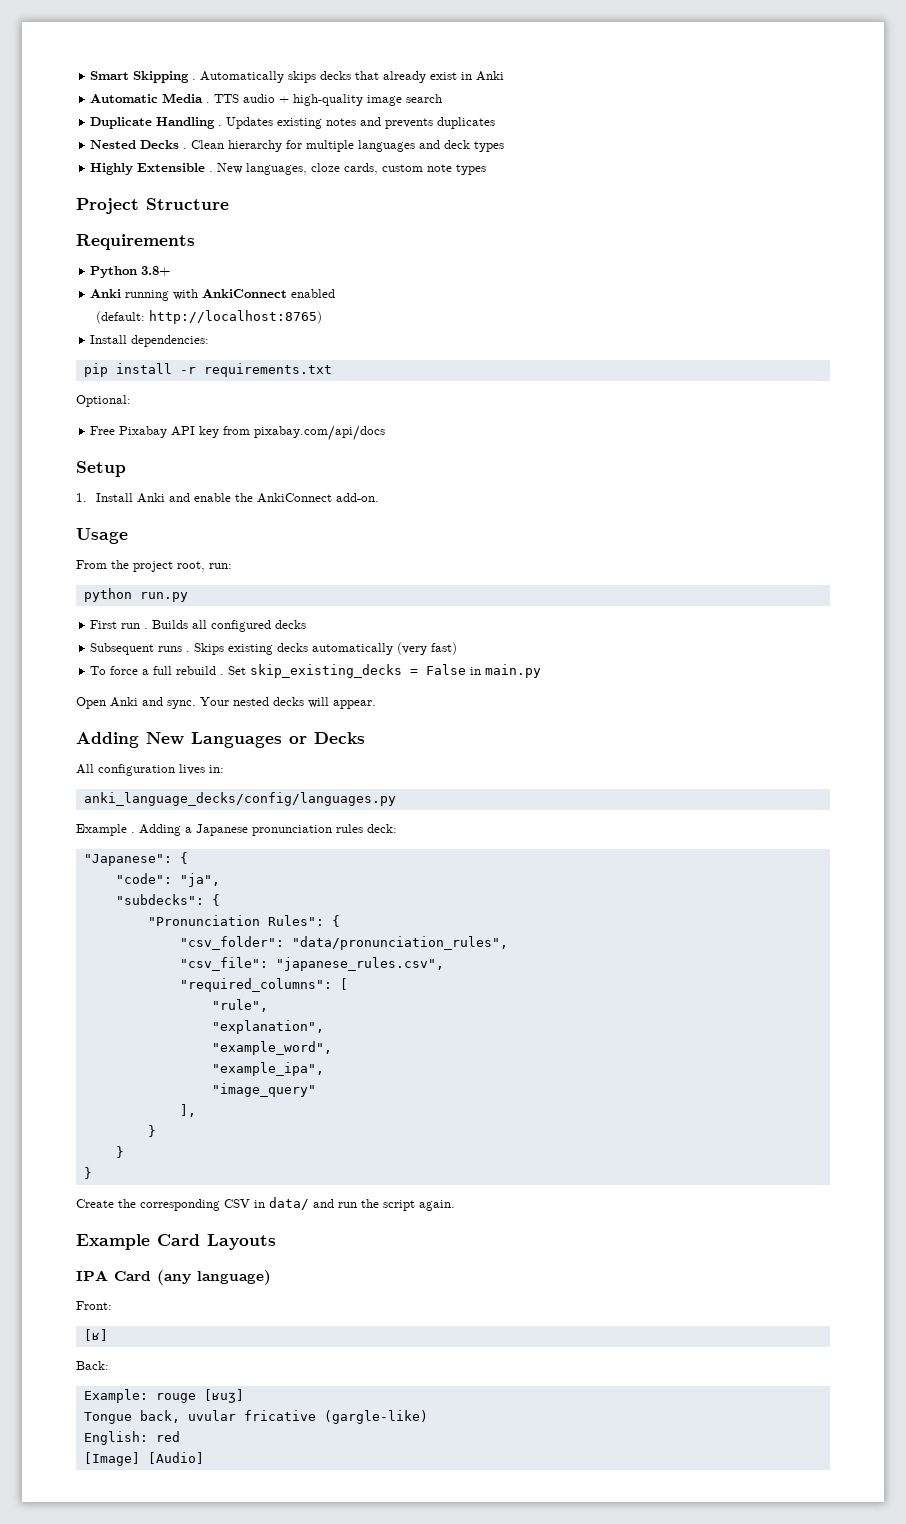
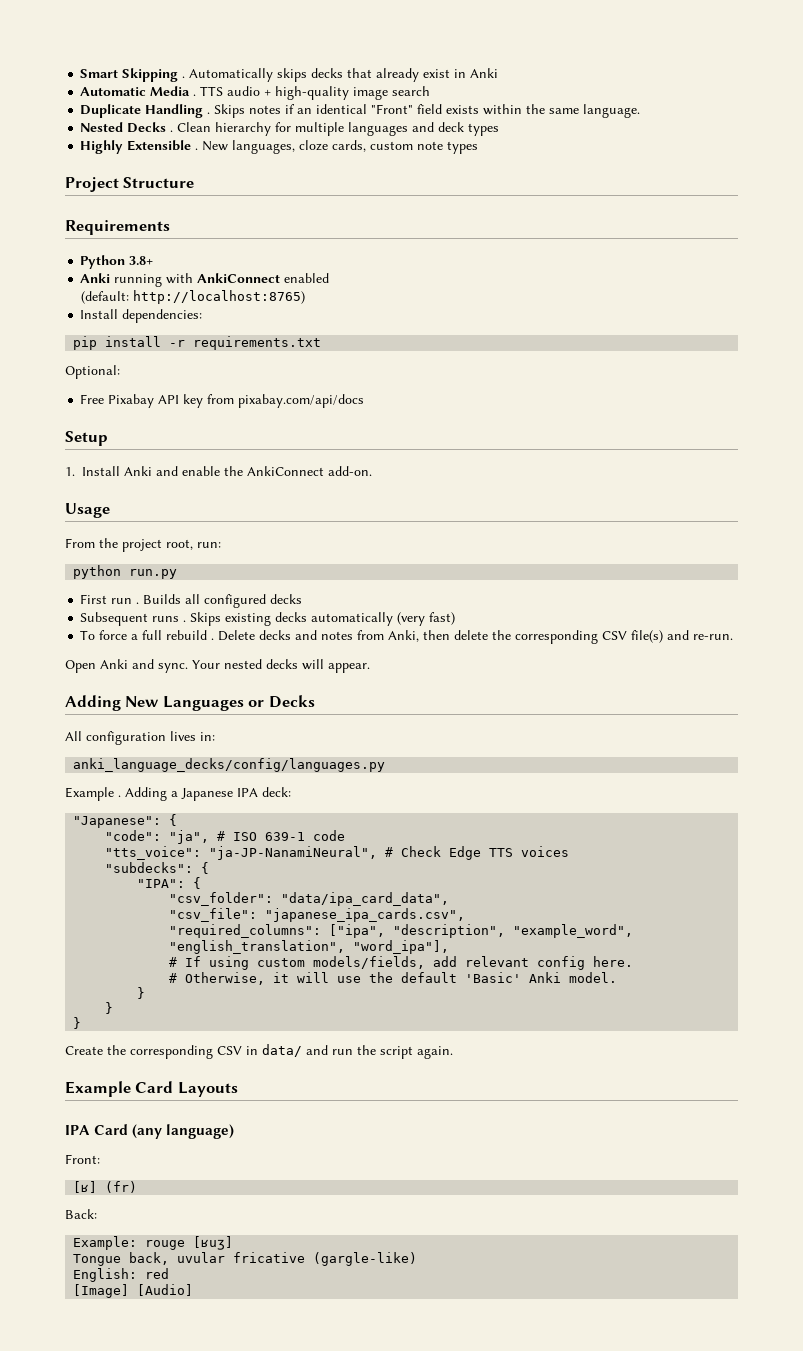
[226,117,496,129] Updates existing notes and prevents duplicates -> [214,104,641,118] Skips notes if an identical "Front" field exists within the same language.
[228,664,542,678] Set skip_existing_decks = False in main.py -> [218,630,734,644] Delete decks and notes from Anki, then delete the corresponding CSV file(s) and re-run.
[252,824,363,836] pronunciation rules -> [237,788,258,797] IPA
(220, 880) none -> [217,830,346,841] [105,846,570,860] # ISO 639-1 code // "tts_voice": "ja-JP-NanamiNeural", # Check Edge TTS voices
[147,915,324,926] "Pronunciation Rules": -> [137,879,186,888] "IPA":
[291,936,508,950] "data/pronunciation_rules", -> [281,892,450,906] "data/ipa_card_data",
[275,957,444,971] "japanese_rules.csv", -> [265,908,466,922] "japanese_ipa_cards.csv",
[339,978,348,990] [211,999,268,1012] [211,1020,324,1034] [211,1041,332,1055] [211,1062,324,1076] [211,1083,316,1097] [179,1104,196,1117] [ // "rule", // "explanation", // "example_word", // "example_ipa", // "image_query" // ], -> [329,924,634,938] [169,940,450,954] [169,956,634,970] [169,972,618,985] ["ipa", "description", "example_word", "english_translation", "word_ipa"], // # If using custom models/fields, add relevant config here. // # Otherwise, it will use the default 'Basic' Anki model.
(108, 1335) none -> [105,1181,138,1193] (fr)

